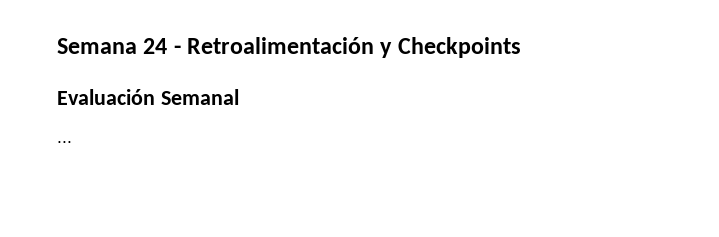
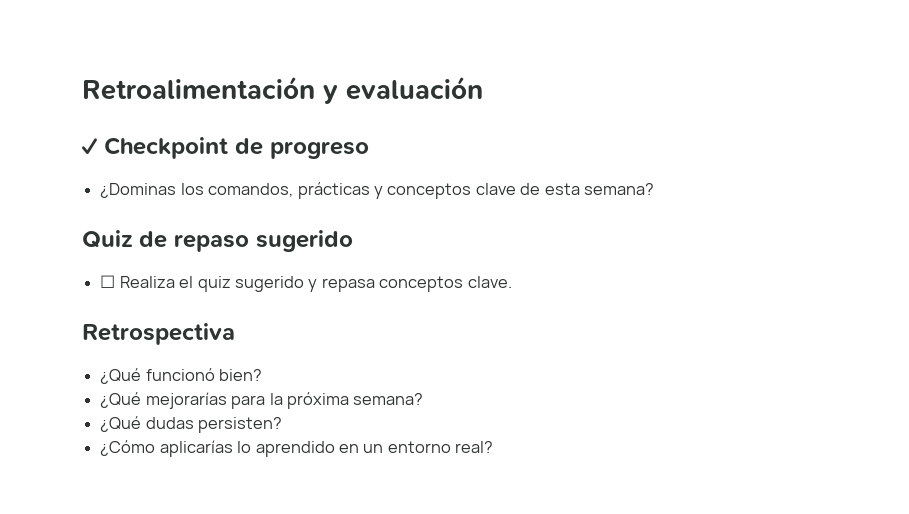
[57,37,521,58] [57,89,239,105] [57,141,72,143] Semana 24 - Retroalimentación y Checkpoints // Evaluación Semanal // ... -> [82,76,483,104] [82,137,369,159] [100,182,655,199] [82,230,353,252] [100,275,512,292] [82,323,235,345] [100,368,263,384] [100,392,424,409] [100,416,283,433] [100,440,494,457] Retroalimentación y evaluación // ✓ Checkpoint de progreso // ¿Dominas los comandos, prácticas y conceptos clave de esta semana? // Quiz de repaso sugerido // ☐ Realiza el quiz sugerido y repasa conceptos clave. // Retrospectiva // ¿Qué funcionó bien? // ¿Qué mejorarías para la próxima semana? // ¿Qué dudas persisten? // ¿Cómo aplicarías lo aprendido en un entorno real?

